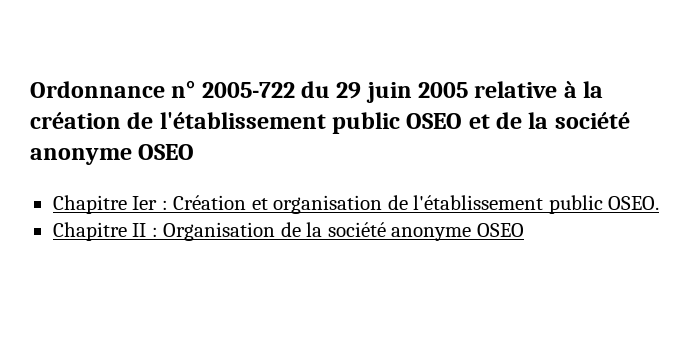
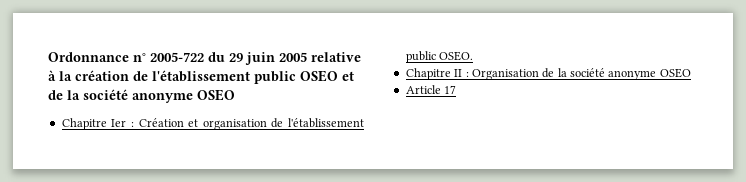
(524, 230) none -> [405,85,457,94] // Article 17

